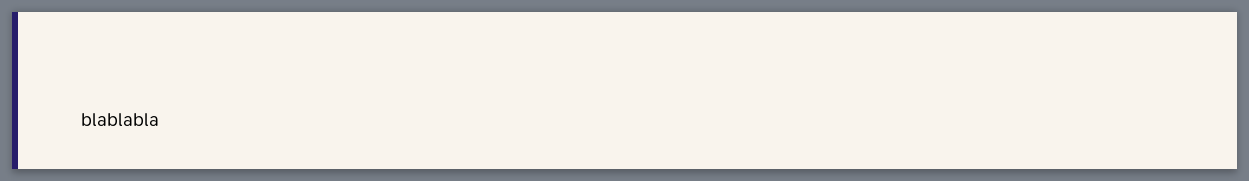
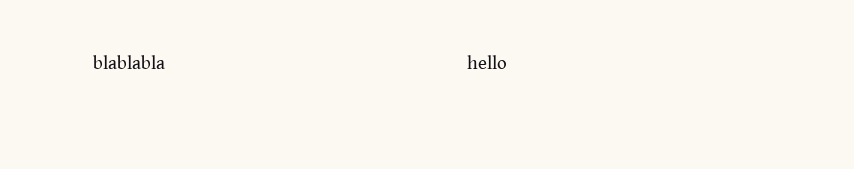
(159, 120) none -> [467,55,507,69] // hello

